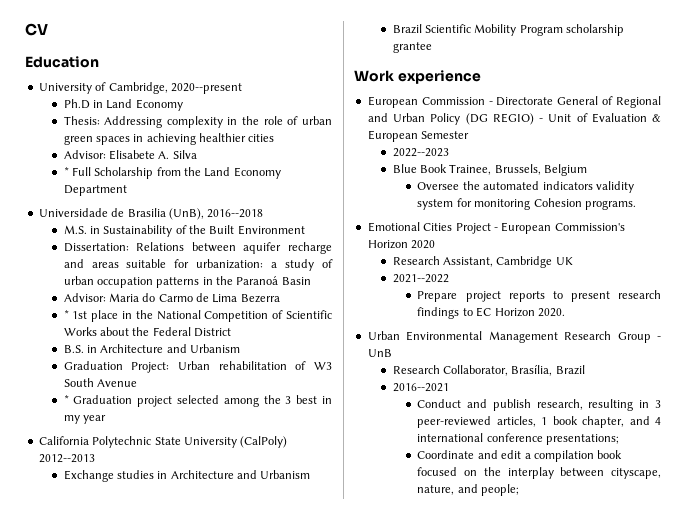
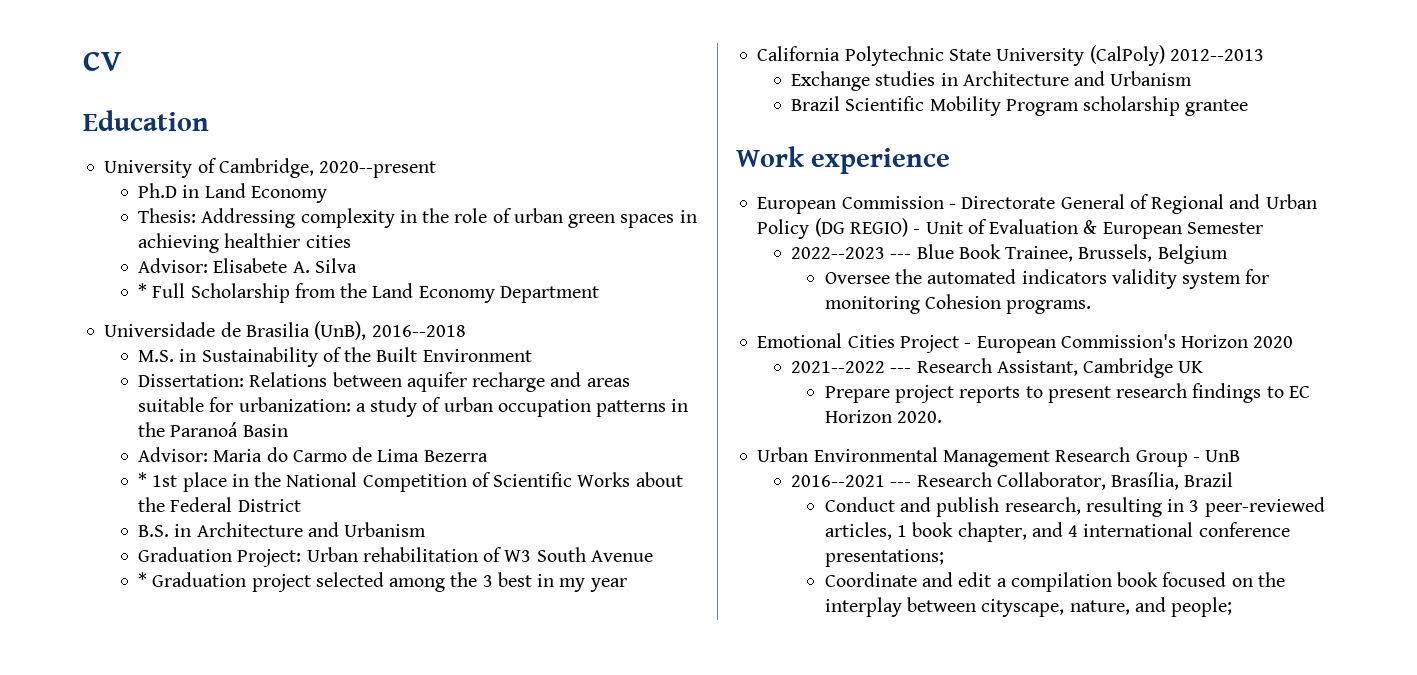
(449, 152) // -> [890,254,912,259] ---
(436, 244) none -> [791,361,912,373] 2021--2022 ---
[392,274,449,283] // 2021--2022 -> (1204, 367) none
(392, 353) none -> [791,475,912,487] 2016--2021 ---
[392,383,449,392] // 2016--2021 -> (1234, 479) none

